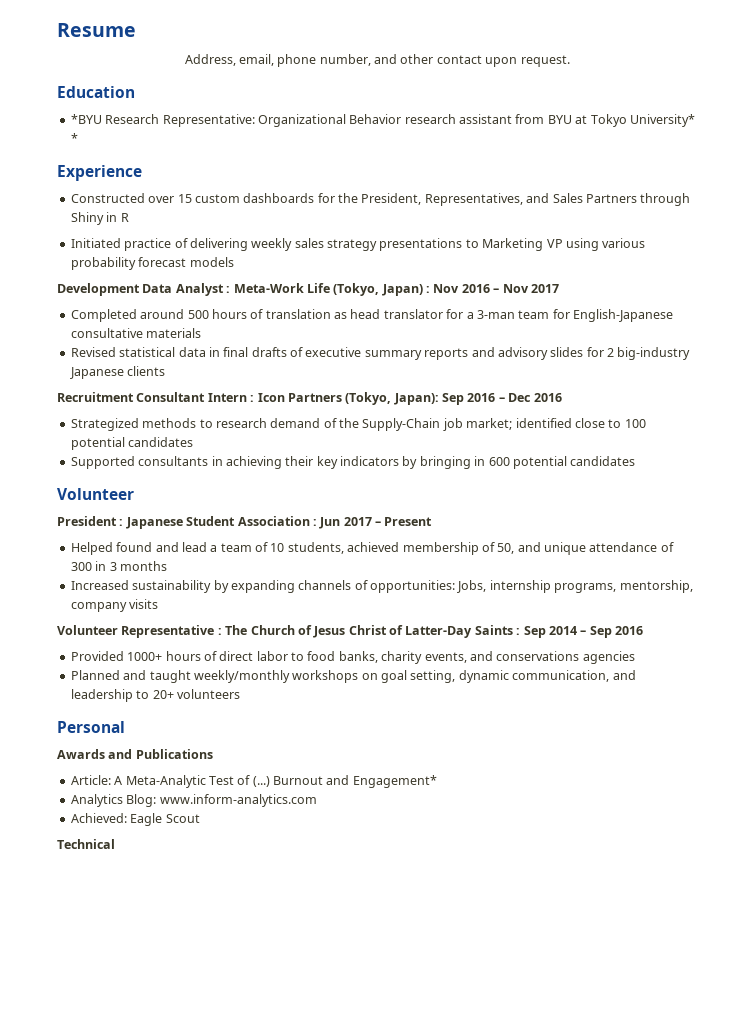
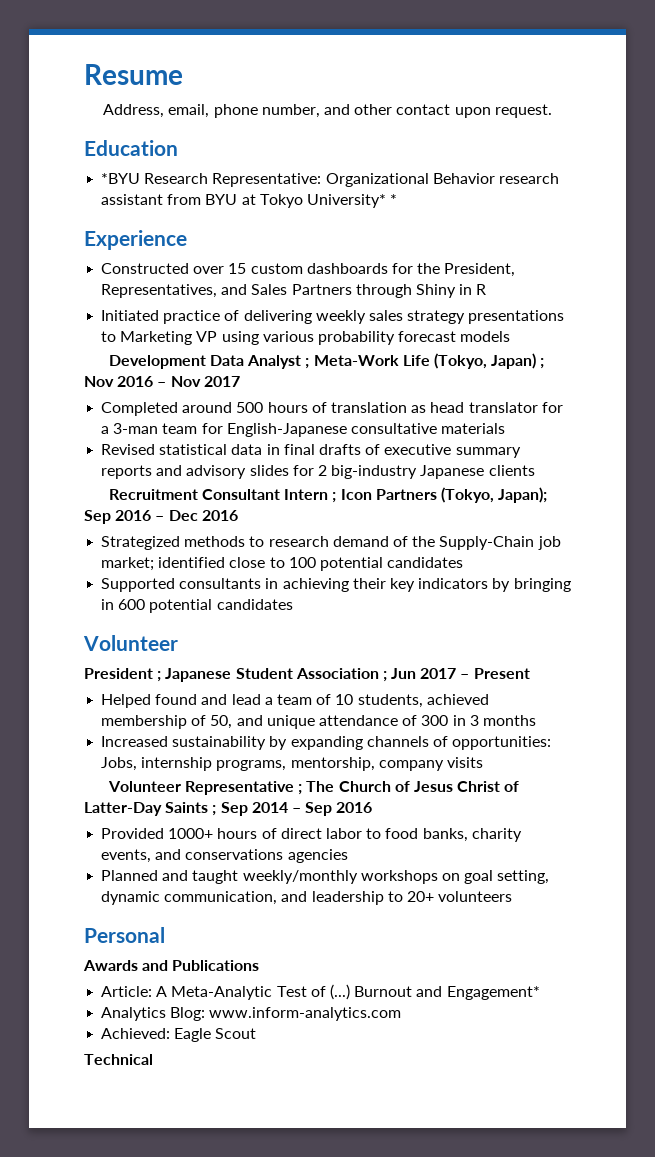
[226,286,231,293] : -> [305,358,310,369] ;
[426,286,430,293] : -> [540,358,545,369] ;
[250,395,255,402] : -> [332,492,337,503] ;
[393,393,439,405] Japan): -> [498,487,548,503] Japan);
[119,519,124,526] : -> [157,671,162,682] ;
[312,519,317,526] : -> [382,671,387,682] ;
[217,628,222,635] : -> [298,784,303,795] ;
[516,628,521,635] : -> [212,805,217,816] ;

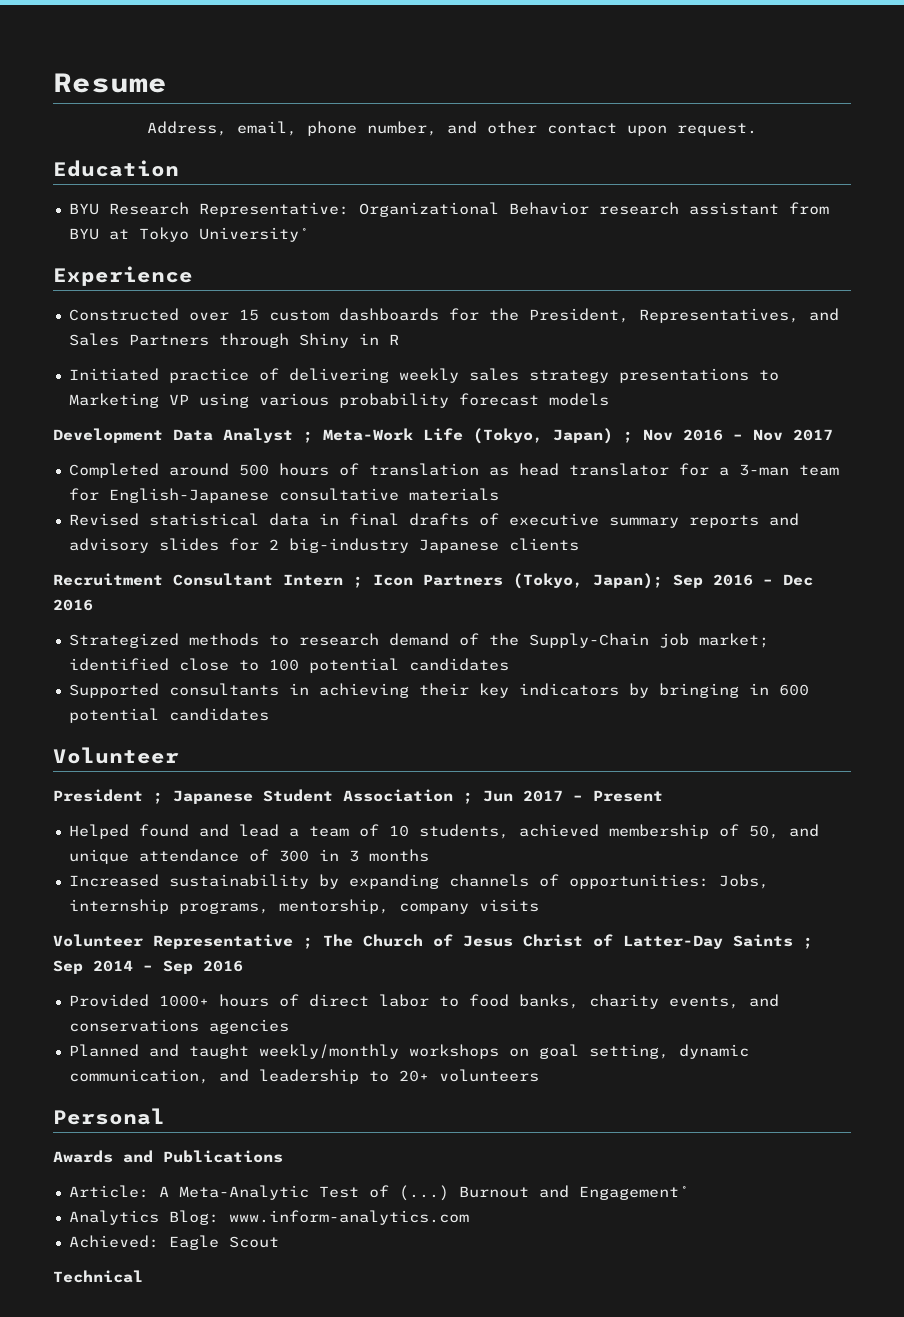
[101,173,141,184] *BYU -> [68,203,99,215] BYU
[306,194,398,208] University* * -> [198,227,309,242] University˚
[446,986,540,1000] Engagement* -> [578,1186,689,1200] Engagement˚

